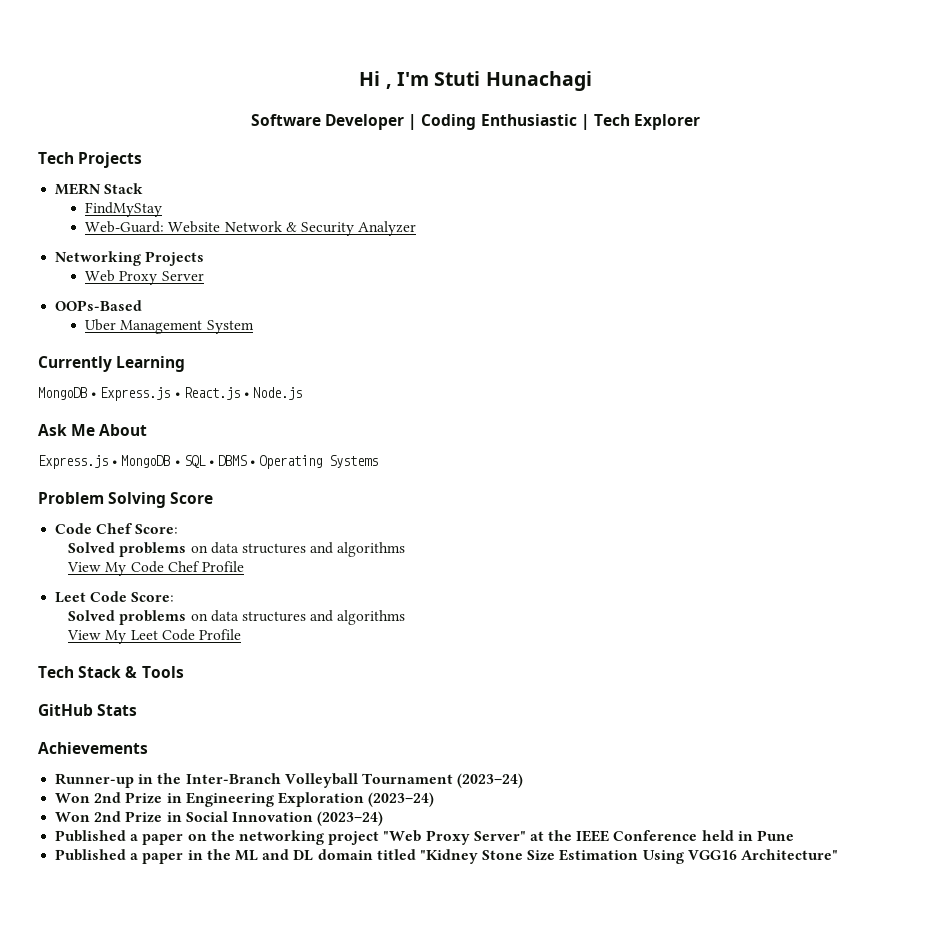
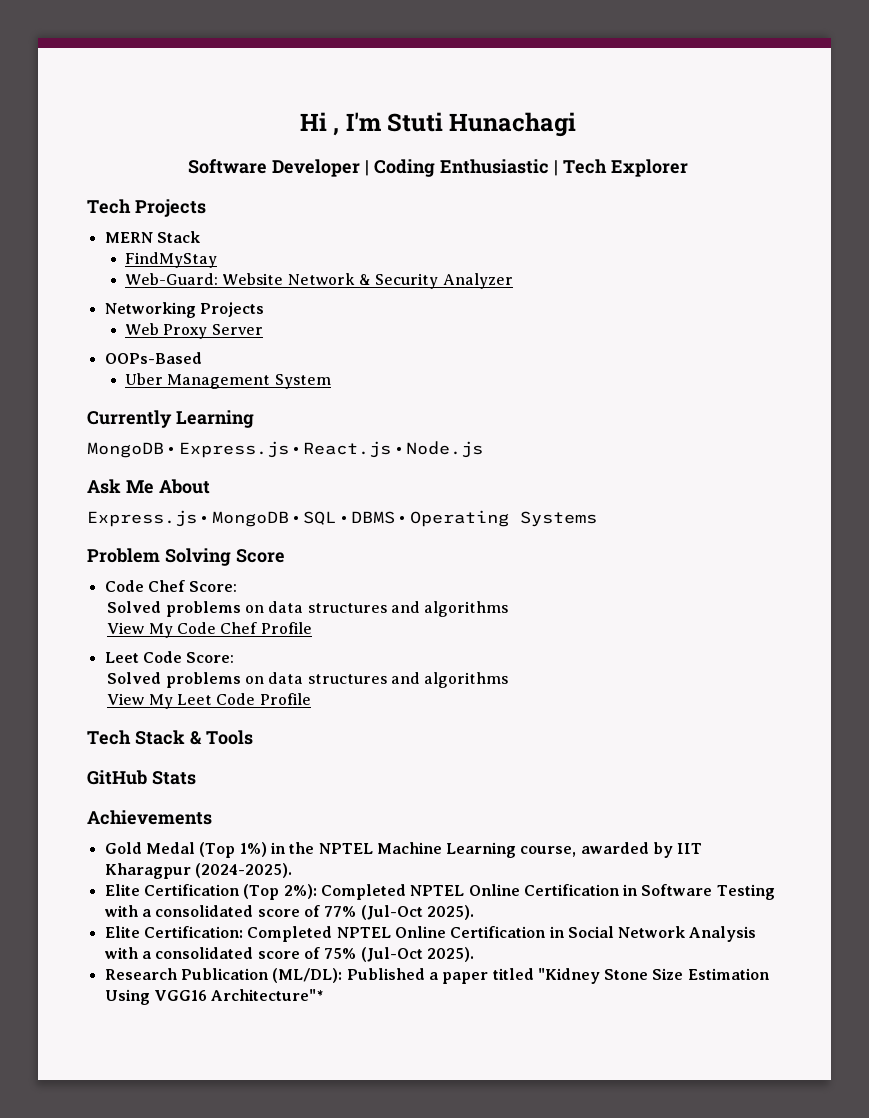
[55,773,524,788] [55,792,435,807] [55,811,384,826] [55,830,795,845] [55,849,373,864] Runner-up in the Inter-Branch Volleyball Tournament (2023–24) // Won 2nd Prize in Engineering Exploration (2023–24) // Won 2nd Prize in Social Innovation (2023–24) // Published a paper on the networking project "Web Proxy Server" at the IEEE Conference held in Pune // Published a paper in the ML and DL domain -> [104,842,703,858] [104,863,292,879] [104,884,775,900] [103,905,474,920] [104,926,757,942] [103,947,474,962] [104,968,489,984] Gold Medal (Top 1%) in the NPTEL Machine Learning course, awarded by IIT Kharagpur (2024-2025). // Elite Certification (Top 2%): Completed NPTEL Online Certification in Software Testing with a consolidated score of 77% (Jul-Oct 2025). // Elite Certification: Completed NPTEL Online Certification in Social Network Analysis with a consolidated score of 75% (Jul-Oct 2025). // Research Publication (ML/DL): Published a paper
[741,849,839,860] Architecture" -> [211,989,324,1001] Architecture"*

